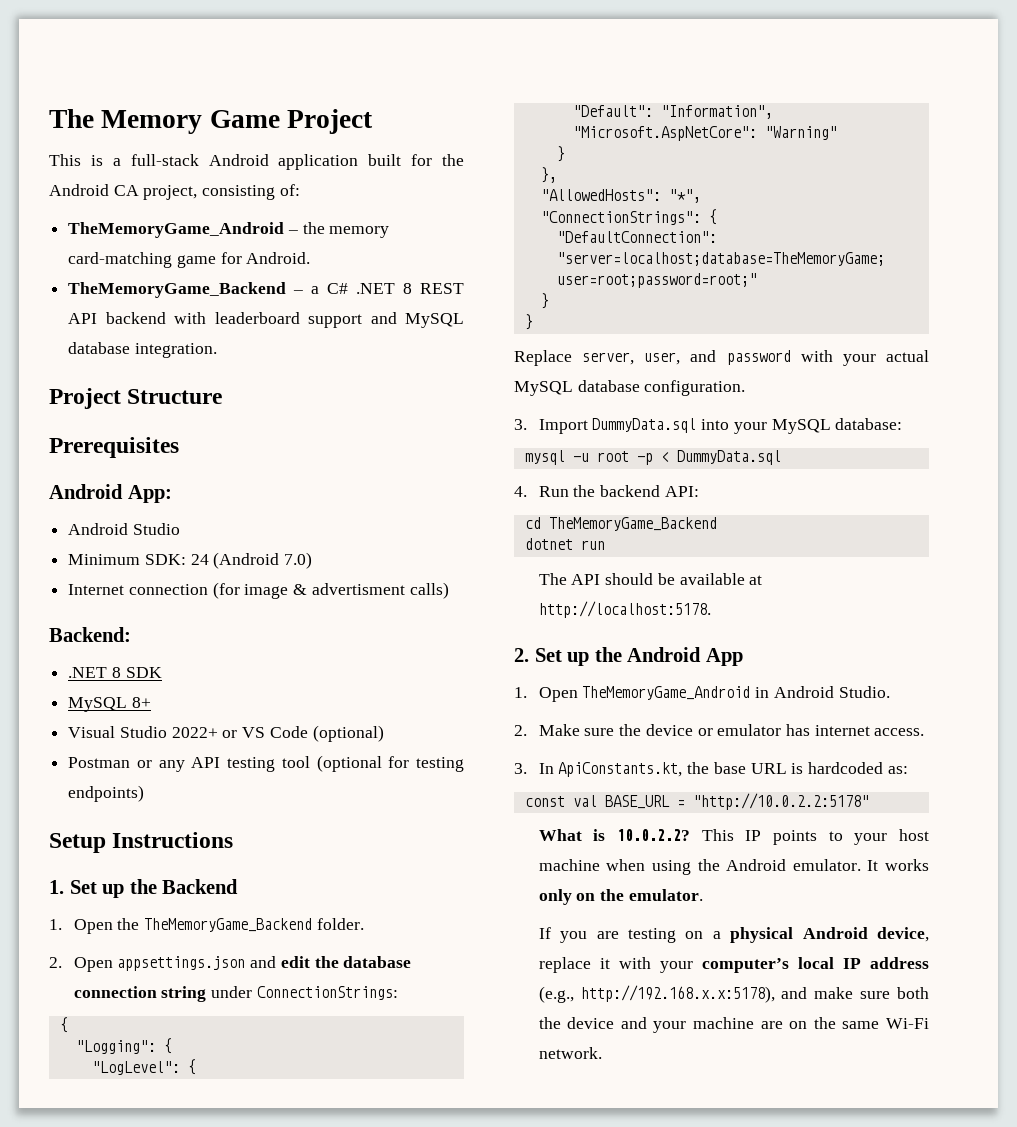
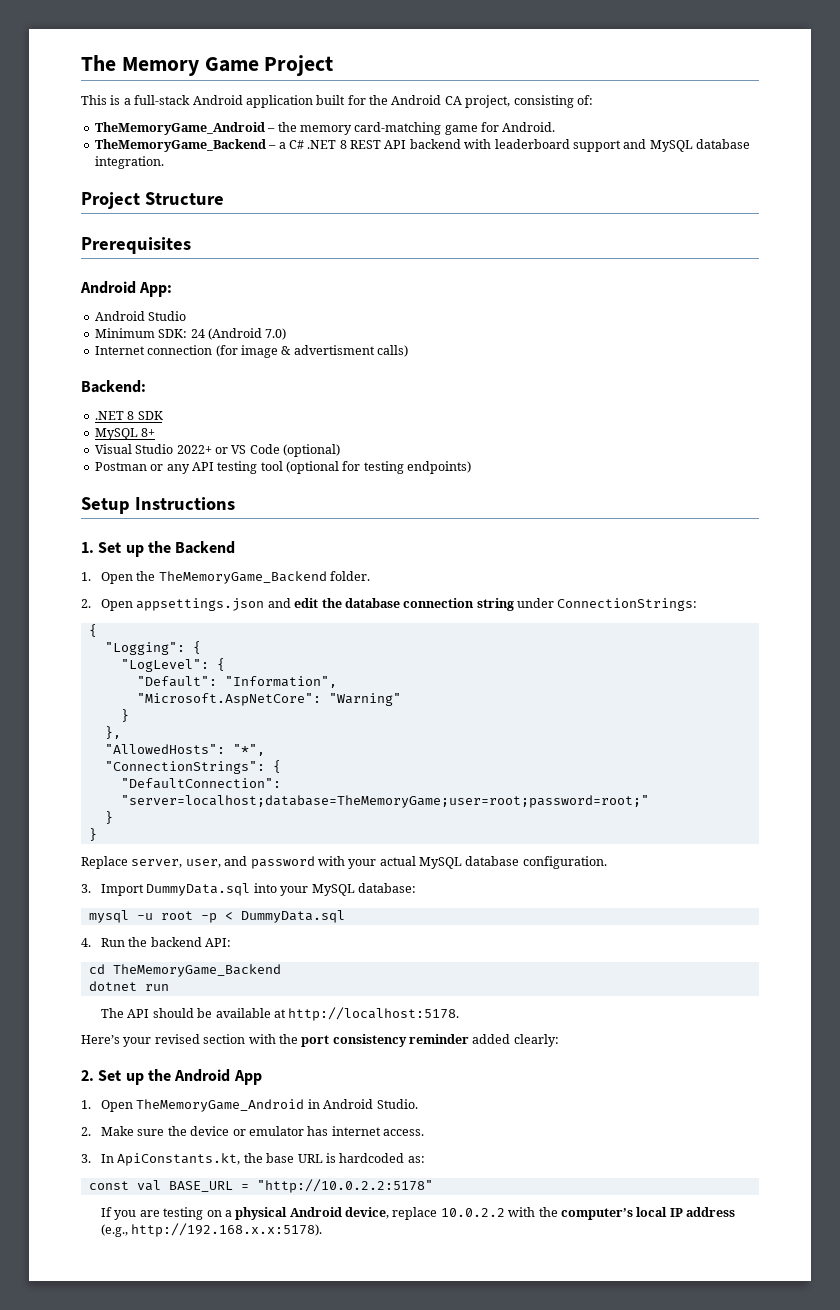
(711, 609) none -> [81,1034,559,1047] // Here’s your revised section with the port consistency reminder added clearly:
[538,829,929,845] [538,859,929,875] [538,889,703,905] // What is 10.0.2.2? This IP points to your host machine when using the Android emulator. It works only on the emulator. -> (433, 1186) none
[599,957,693,973] it with your -> [440,1207,558,1217] 10.0.2.2 with the
[580,985,929,1003] [538,1017,929,1033] [538,1047,602,1059] http://192.168.x.x:5178), and make sure both the device and your machine are on the same Wi-Fi network. -> [131,1223,323,1237] http://192.168.x.x:5178).

